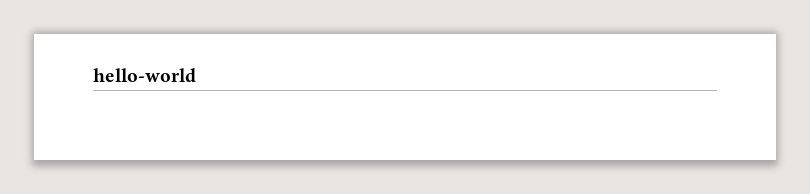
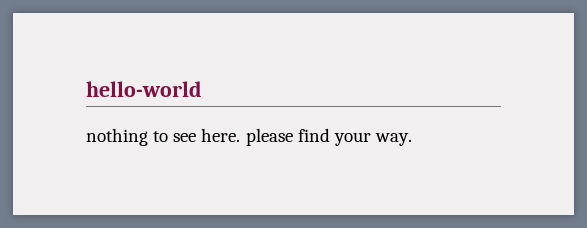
(196, 75) none -> [86,128,412,146] // nothing to see here. please find your way.

